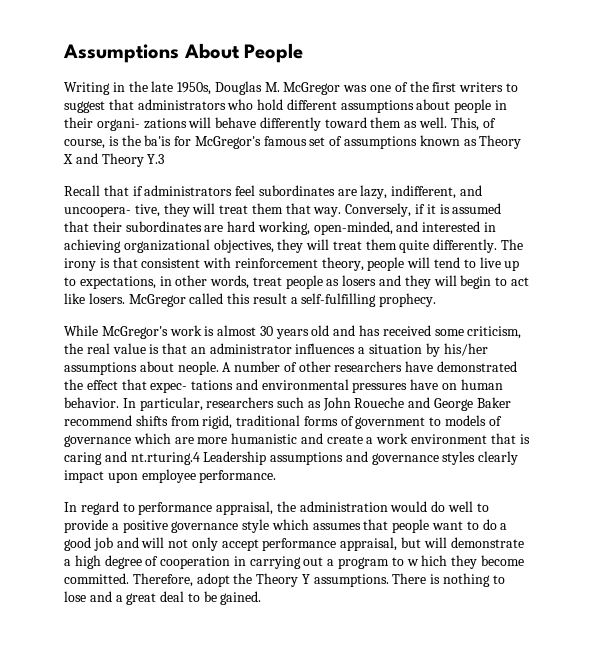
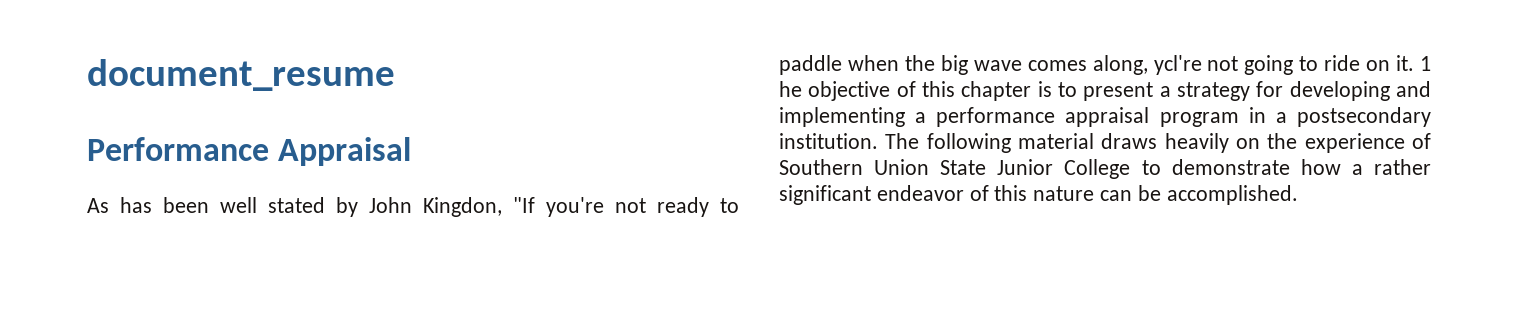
[63,43,304,63] [64,81,518,95] [64,99,508,113] [64,117,496,131] [64,135,522,149] [63,153,165,167] [64,185,483,199] [64,203,502,217] [64,221,497,235] [64,239,524,253] [64,257,520,271] [64,275,529,289] [64,293,437,307] [64,325,522,339] [64,343,488,357] [64,361,518,375] [64,379,503,393] [64,397,511,411] [64,415,502,429] [64,433,530,447] [64,451,519,465] [64,469,277,483] [64,501,489,515] [64,519,508,533] [64,537,524,551] [64,555,524,569] [64,573,505,587] [64,591,262,605] Assumptions About People // Writing in the late 1950s, Douglas M. McGregor was one of the first writers to suggest that administrators who hold different assumptions about people in their organi- zations will behave differently toward them as well. This, of course, is the ba'is for McGregor's famous set of assumptions known as Theory X and Theory Y.3 // Recall that if administrators feel subordinates are lazy, indifferent, and uncoopera- tive, they will treat them that way. Conversely, if it is assumed that their subordinates are hard working, open-minded, and interested in achieving organizational objectives, they will treat them quite differently. The irony is that consistent with reinforcement theory, people will tend to live up to expectations, in other words, treat people as losers and they will begin to act like losers. McGregor called this result a self-fulfilling prophecy. // While McGregor's work is almost 30 years old and has received some criticism, the real value is that an administrator influences a situation by his/her assumptions about neople. A number of other researchers have demonstrated the effect that expec- tations and environmental pressures have on human behavior. In particular, researchers such as John Roueche and George Baker recommend shifts from rigid, traditional forms of government to models of governance which are more humanistic and create a work environment that is caring and nt.rturing.4 Leadership assumptions and governance styles clearly impact upon employee performance. // In regard to performance appraisal, the administration would do well to provide a positive governance style which assumes that people want to do a good job and will not only accept performance appraisal, but will demonstrate a high degree of cooperation in carrying out a program to w hich they become committed. Therefore, adopt the Theory Y assumptions. There is nothing to lose and a great deal to be gained. -> [87,59,395,91] [87,137,412,166] [87,197,739,217] [779,55,1431,75] [779,81,1431,101] [779,107,1431,127] [779,133,1431,153] [779,159,1431,179] [779,185,1298,205] document_resume // Performance Appraisal // As has been well stated by John Kingdon, "If you're not ready to paddle when the big wave comes along, ycl're not going to ride on it. 1 he objective of this chapter is to present a strategy for developing and implementing a performance appraisal program in a postsecondary institution. The following material draws heavily on the experience of Southern Union State Junior College to demonstrate how a rather significant endeavor of this nature can be accomplished.

